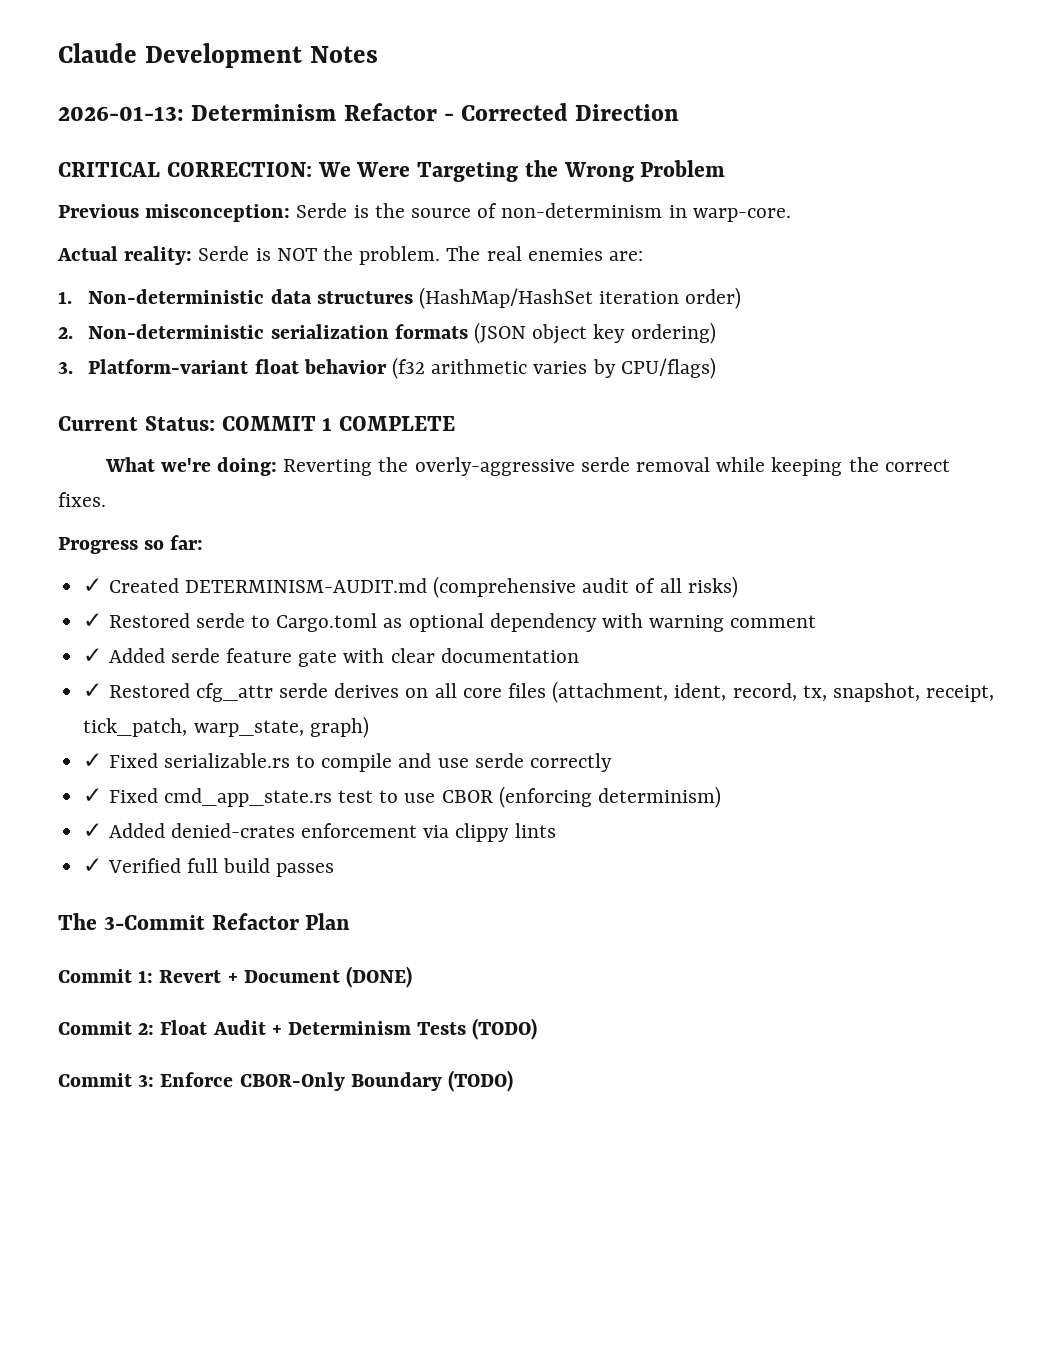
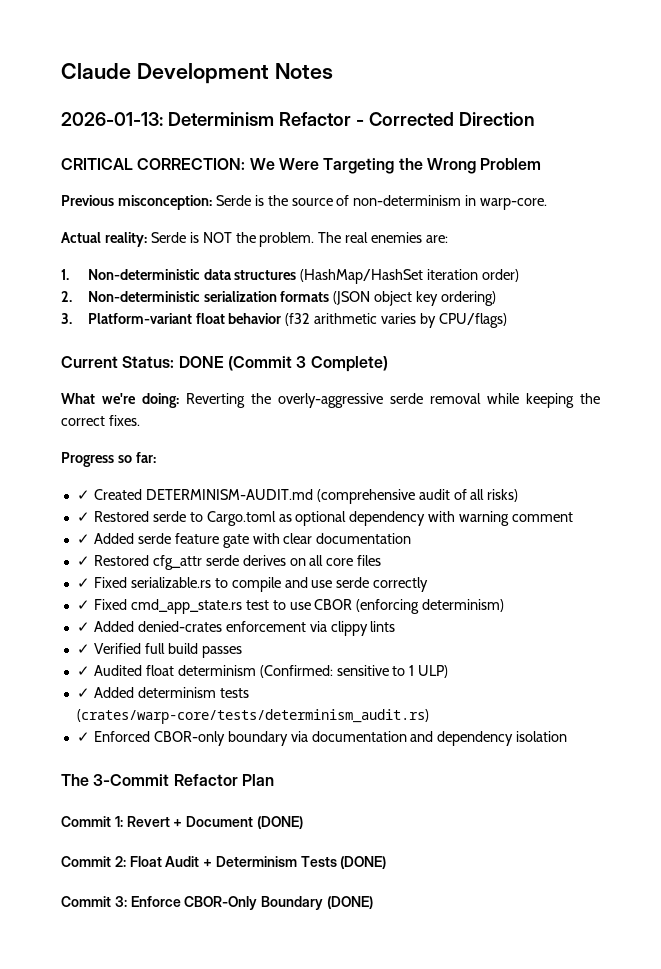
[221,416,455,431] COMMIT 1 COMPLETE -> [178,356,388,372] DONE (Commit 3 Complete)
[552,681,995,703] [83,716,369,738] (attachment, ident, record, tx, snapshot, receipt, tick_patch, warp_state, graph) -> (382, 560) none
(335, 870) none -> [76,665,449,678] [76,687,249,698] [76,709,429,724] [76,731,568,746] // ✓ Audited float determinism (Confirmed: sensitive to 1 ULP) // ✓ Added determinism tests (crates/warp-core/tests/determinism_audit.rs) // ✓ Enforced CBOR-only boundary via documentation and dependency isolation
[472,1018,538,1040] (TODO) -> [340,856,387,869] (DONE)
[448,1070,514,1092] (TODO) -> [326,896,373,909] (DONE)

